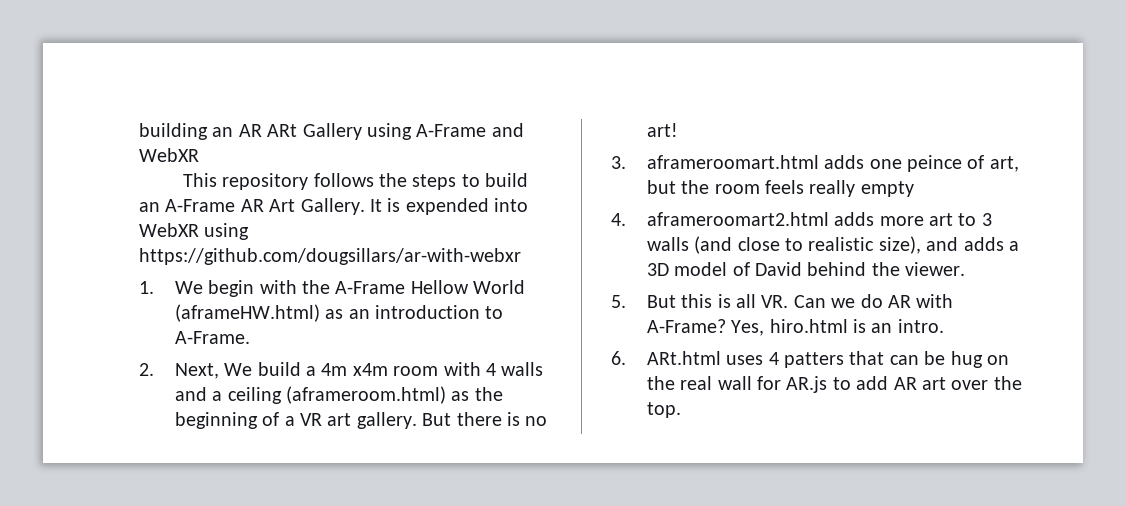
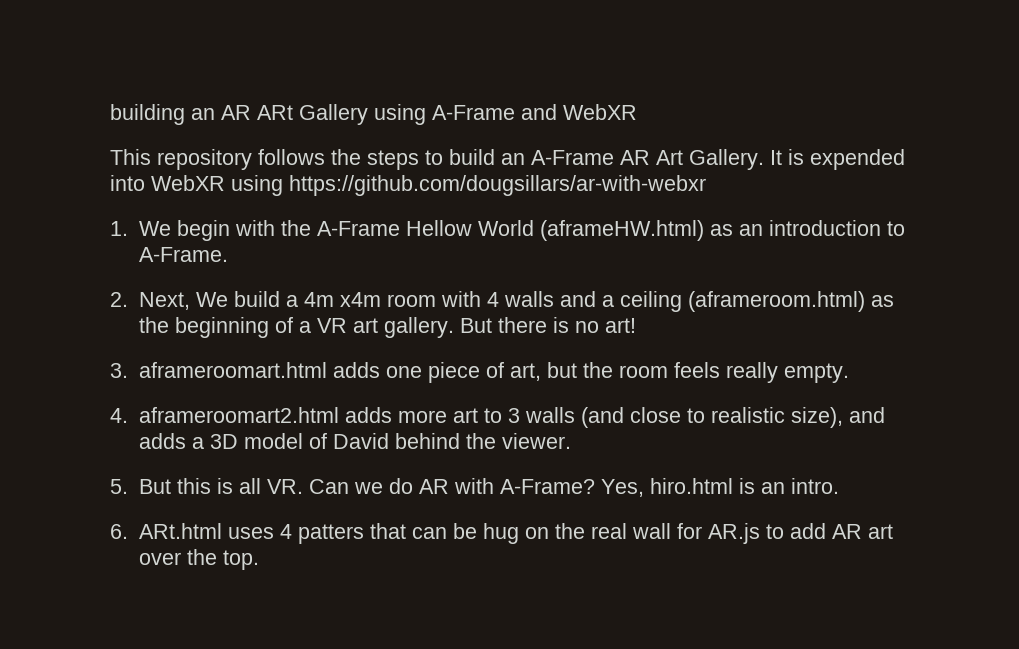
[907,155,963,172] peince -> [427,362,480,383] piece
[860,181,914,197] empty -> [783,363,849,383] empty.

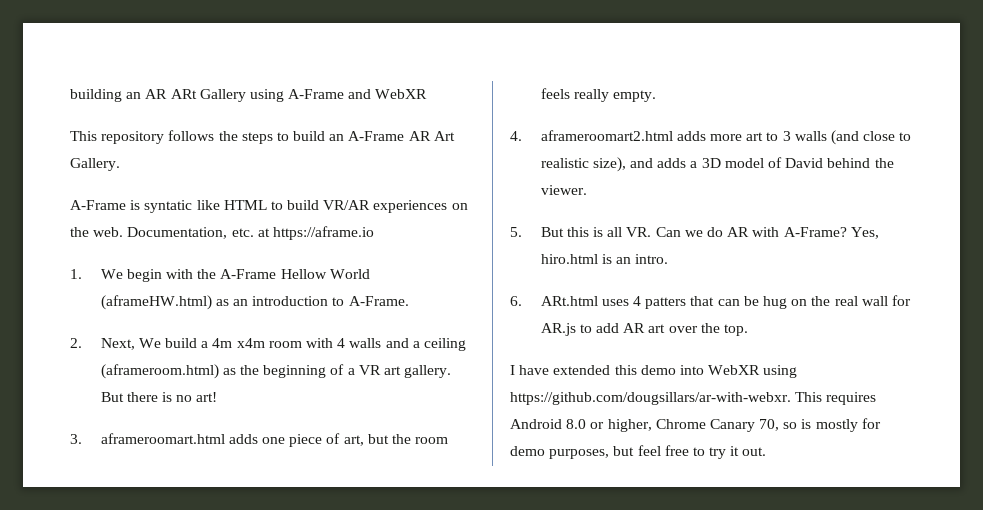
[770,149,905,170] [110,175,706,196] It is expended into WebXR using https://github.com/dougsillars/ar-with-webxr -> [70,200,468,213] [70,226,374,240] // A-Frame is syntatic like HTML to build VR/AR experiences on the web. Documentation, etc. at https://aframe.io
(259, 560) none -> [510,365,798,378] [510,392,877,405] [510,418,881,432] [510,445,767,459] // I have extended this demo into WebXR using https://github.com/dougsillars/ar-with-webxr. This requires Android 8.0 or higher, Chrome Canary 70, so is mostly for demo purposes, but feel free to try it out.

